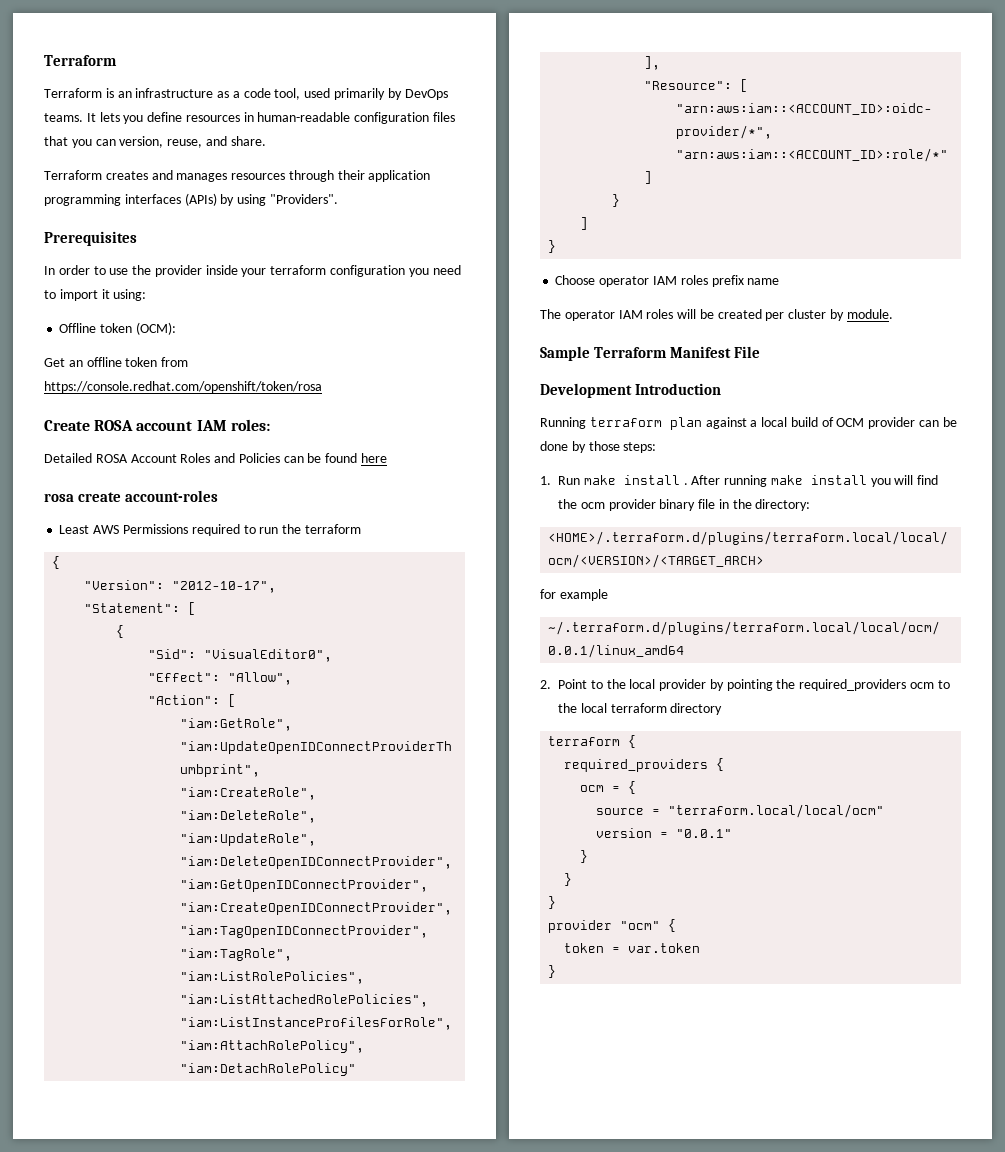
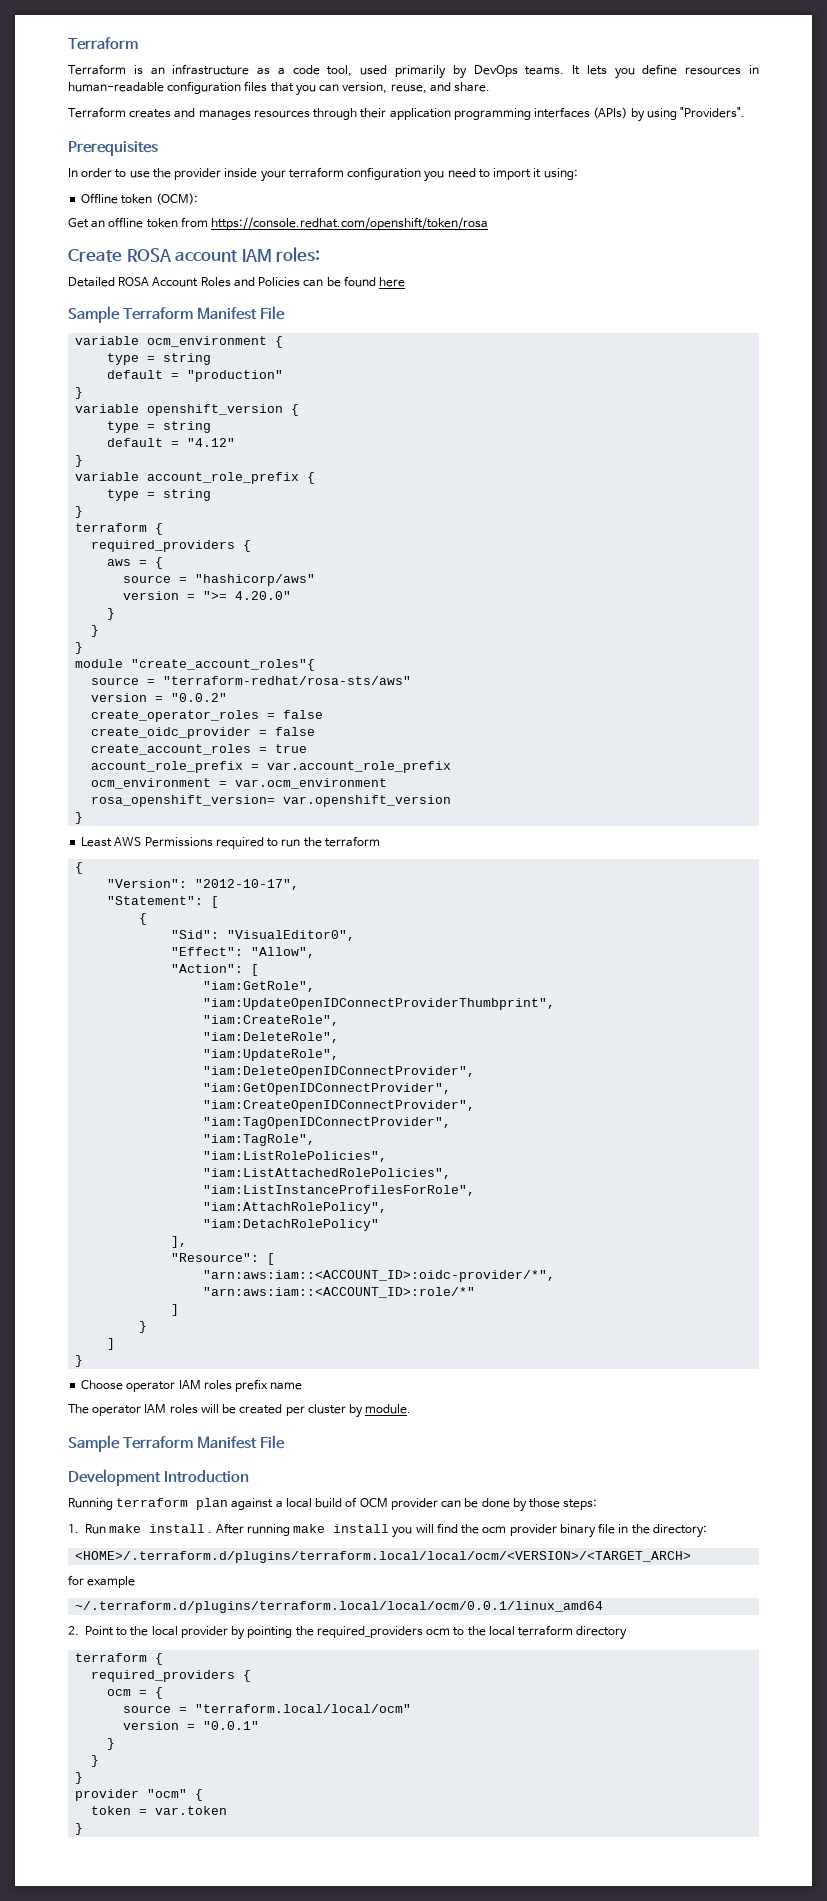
[44,490,219,502] rosa create account-roles -> [68,306,286,323] [75,336,284,348] [107,353,212,365] [107,370,284,382] [75,387,84,399] [75,404,300,416] [107,421,212,433] [107,438,236,447] [75,455,84,467] [75,472,316,484] [107,489,212,501] [75,506,84,518] [75,523,164,535] [91,540,252,552] [107,557,164,569] [123,574,316,586] [123,591,292,600] [107,608,116,620] [91,625,100,637] [75,642,84,654] [75,659,316,671] [91,676,412,685] [91,693,228,702] [91,710,324,722] [91,727,316,739] [91,744,308,755] [91,761,452,773] [91,778,388,789] [91,795,452,807] [75,812,84,824] Sample Terraform Manifest File // variable ocm_environment { // type = string // default = "production" // } // variable openshift_version { // type = string // default = "4.12" // } // variable account_role_prefix { // type = string // } // terraform { // required_providers { // aws = { // source = "hashicorp/aws" // version = ">= 4.20.0" // } // } // } // module "create_account_roles"{ // source = "terraform-redhat/rosa-sts/aws" // version = "0.0.2" // create_operator_roles = false // create_oidc_provider = false // create_account_roles = true // account_role_prefix = var.account_role_prefix // ocm_environment = var.ocm_environment // rosa_openshift_version= var.openshift_version // }

